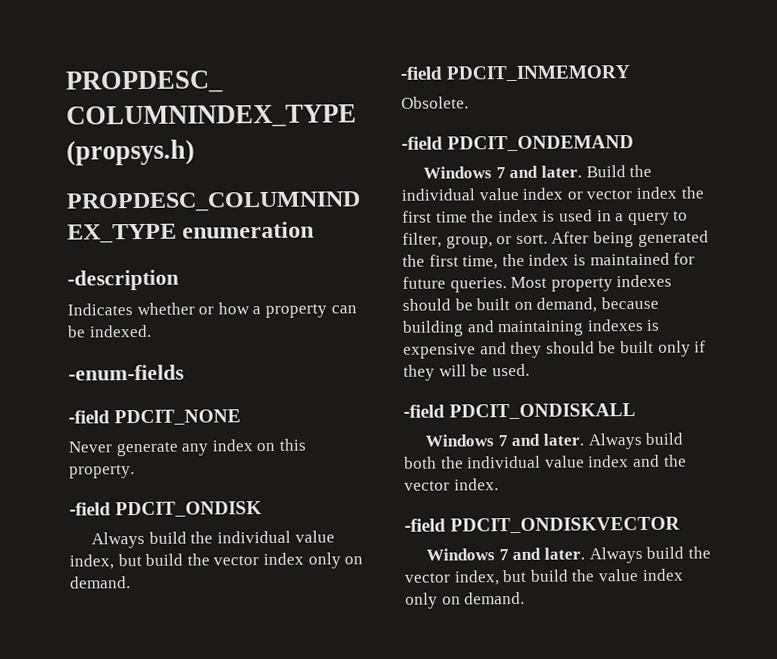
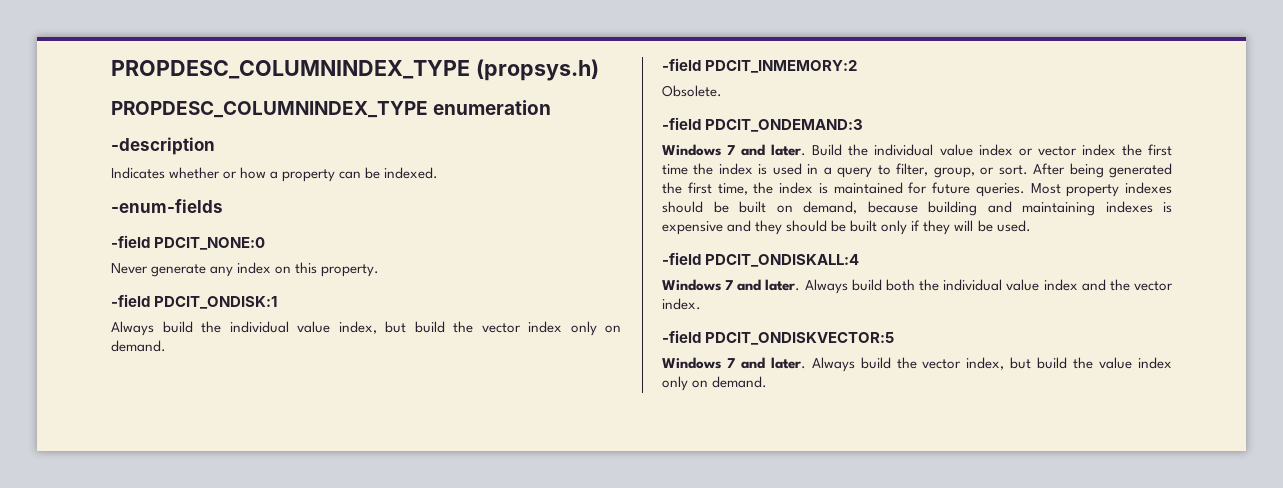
[114,409,242,426] PDCIT_NONE -> [154,237,266,250] PDCIT_NONE:0
[115,501,263,518] PDCIT_ONDISK -> [154,296,278,309] PDCIT_ONDISK:1
[446,65,632,82] PDCIT_INMEMORY -> [705,60,858,73] PDCIT_INMEMORY:2
[447,135,635,152] PDCIT_ONDEMAND -> [705,119,864,132] PDCIT_ONDEMAND:3
[449,403,637,420] PDCIT_ONDISKALL -> [705,254,860,267] PDCIT_ONDISKALL:4
[450,516,681,534] PDCIT_ONDISKVECTOR -> [705,332,895,345] PDCIT_ONDISKVECTOR:5

